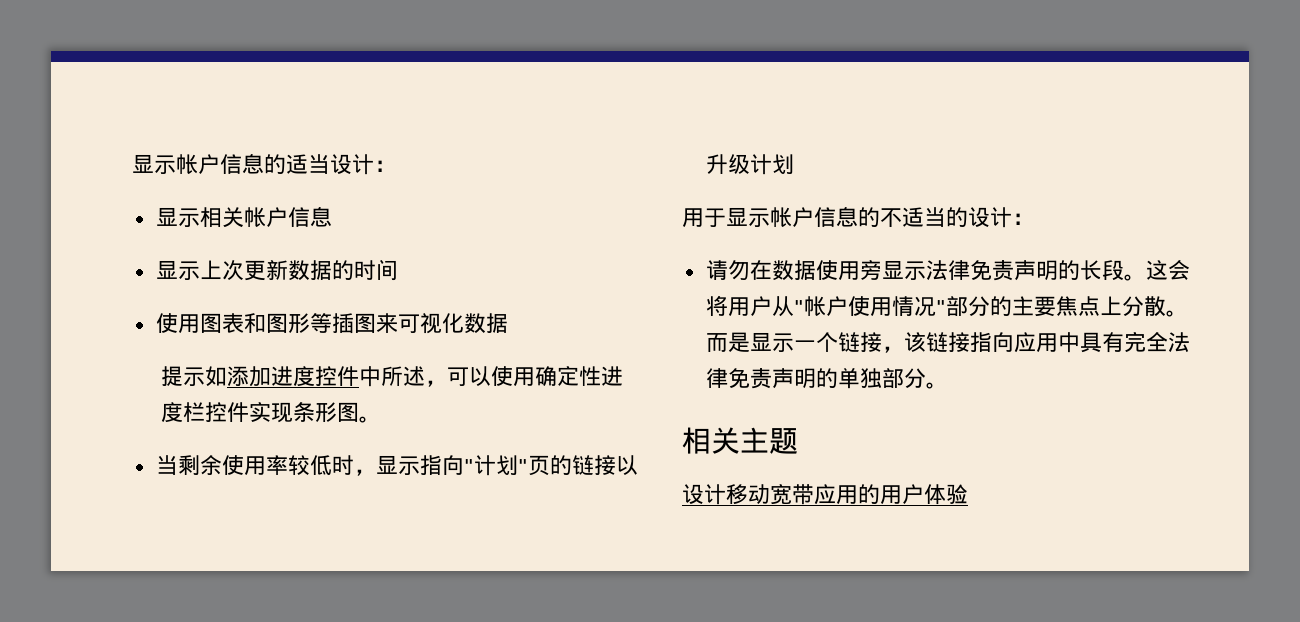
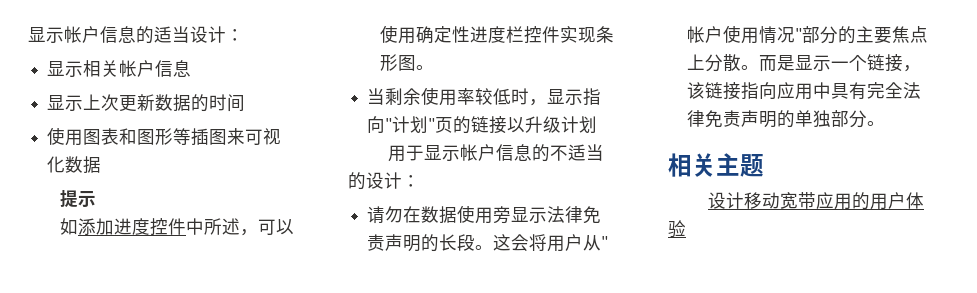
(205, 376) none -> (97, 199) //

